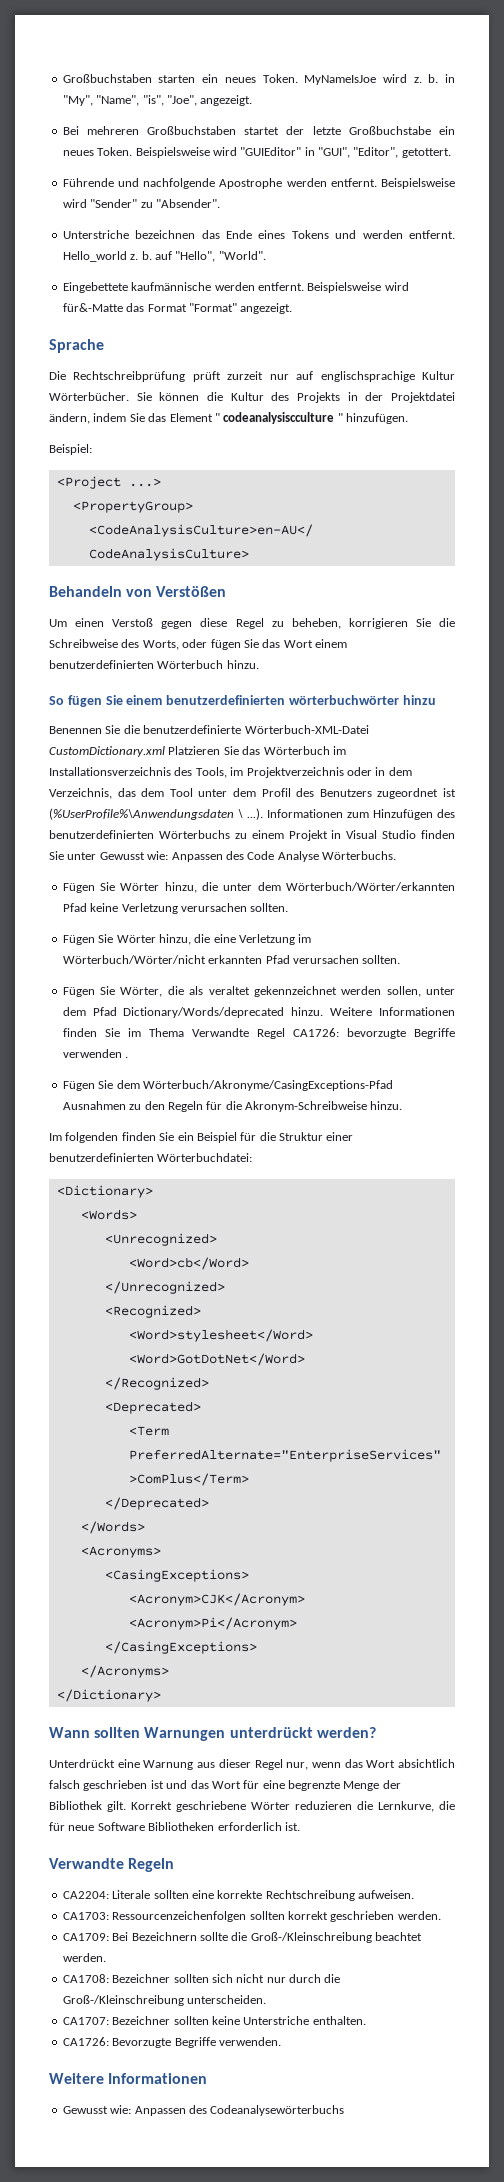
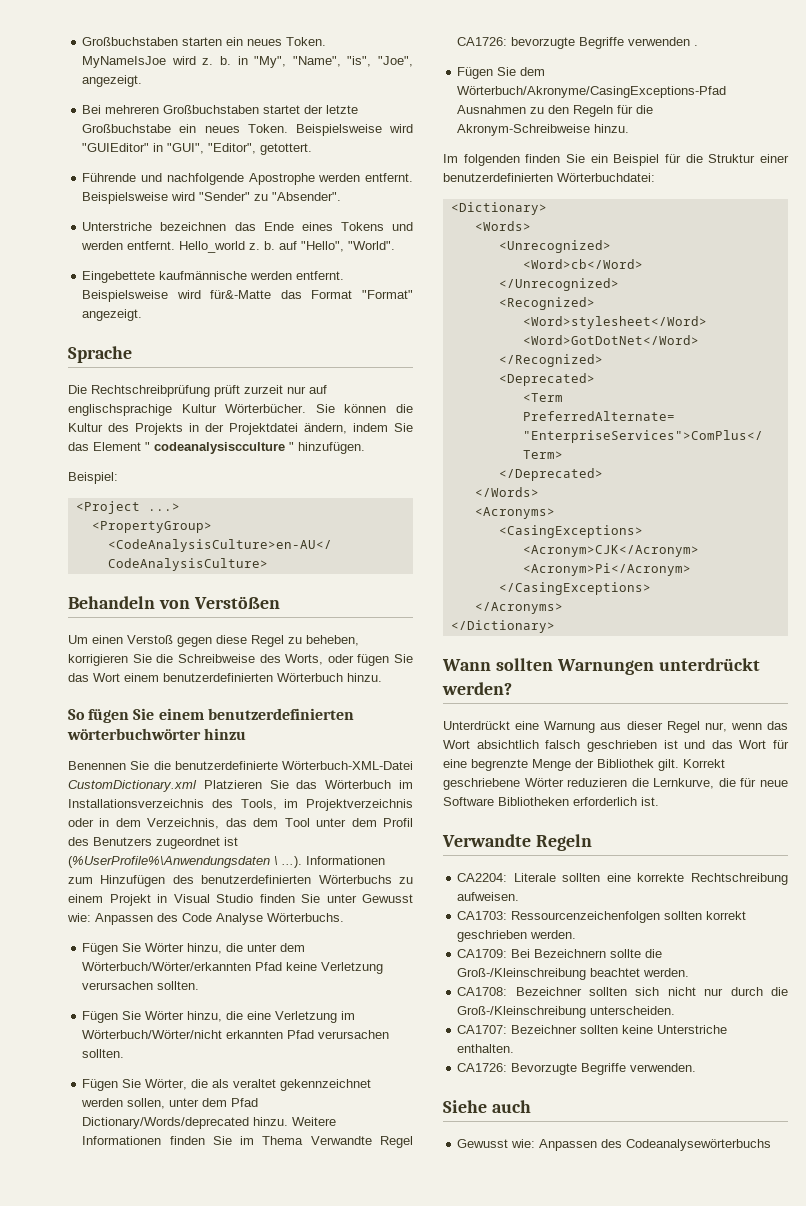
[49,2073,208,2084] Weitere Informationen -> [443,1100,531,1113] Siehe auch

